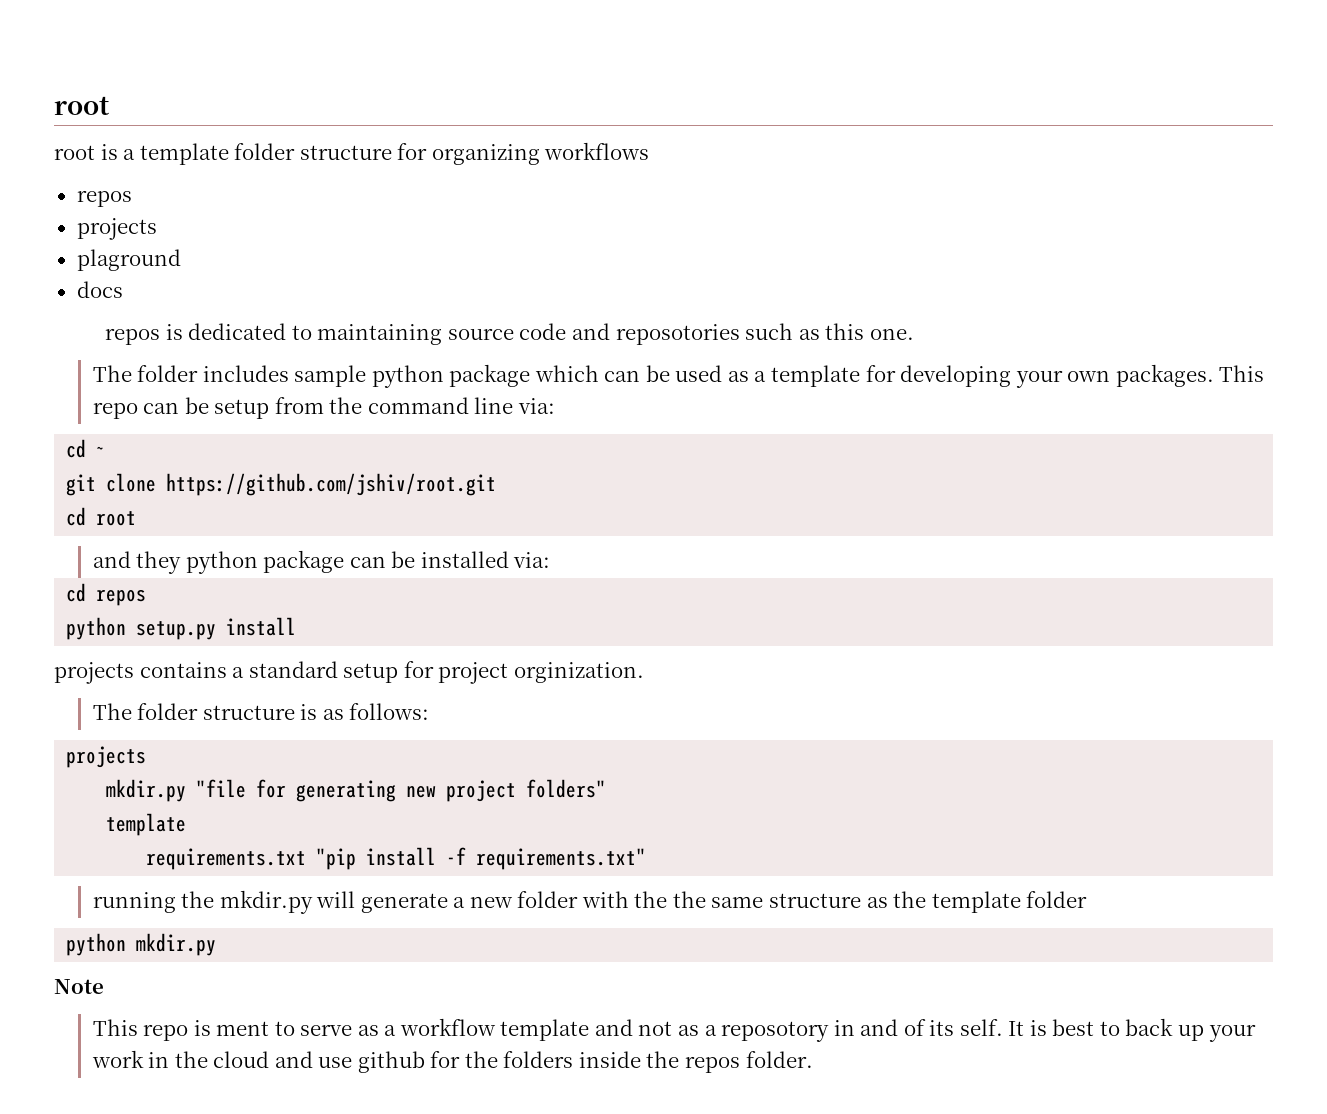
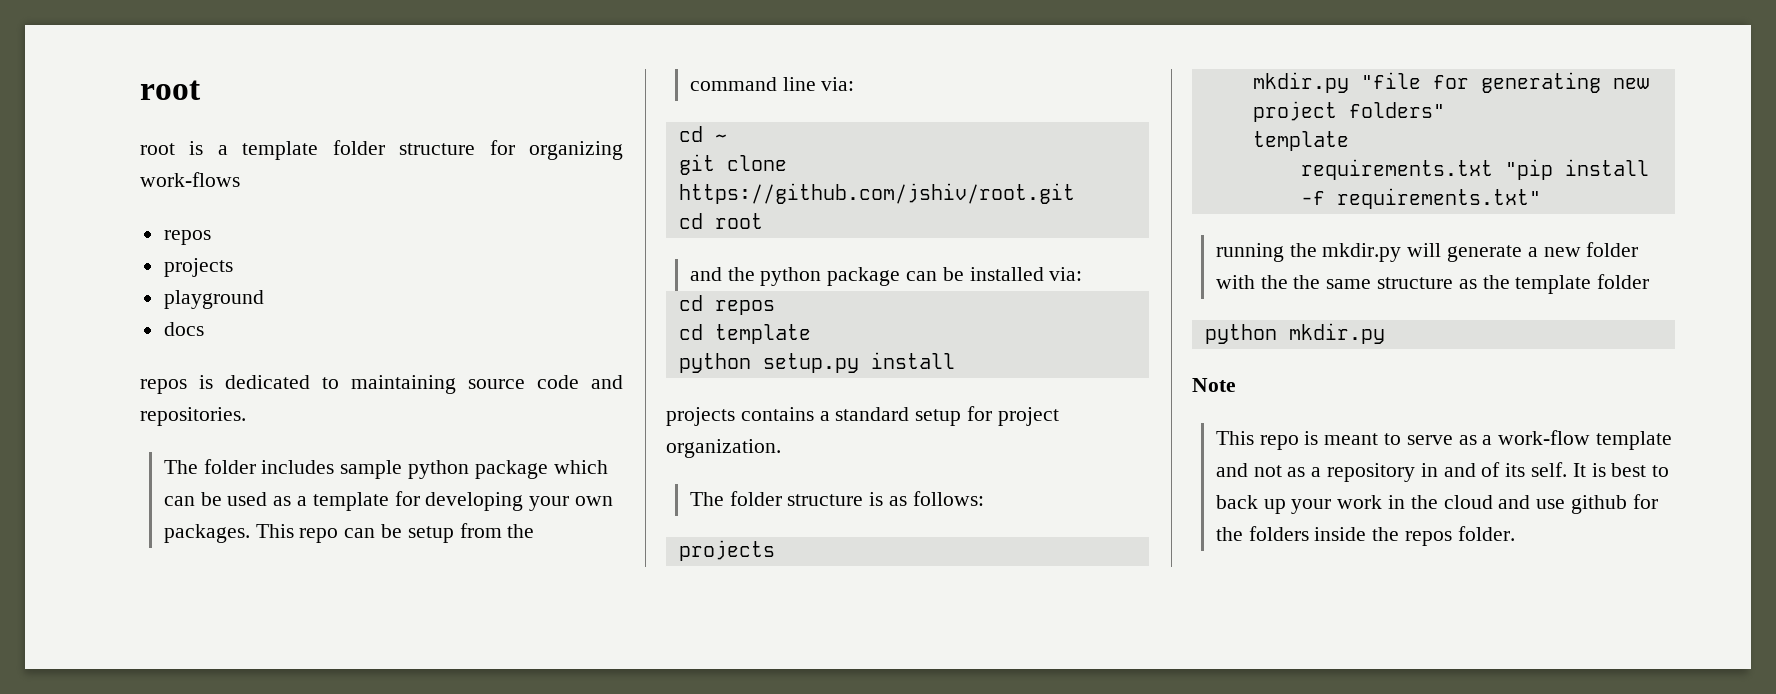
[544,142,650,160] workflows -> [140,172,240,187] work-flows
[76,249,181,271] plaground -> [163,290,264,309] playground
[615,323,914,345] reposotories such as this one. -> [140,407,246,426] repositories.
[136,551,182,574] they -> [727,267,755,281] the
(147, 597) none -> [678,324,811,344] // cd template
[513,662,644,683] orginization. -> [666,439,781,458] organization.
[216,1021,270,1036] ment -> [1324,433,1379,445] meant
[399,1018,496,1036] workflow -> [1498,430,1591,445] work-flow
[721,1021,830,1042] reposotory -> [1326,463,1415,482] repository

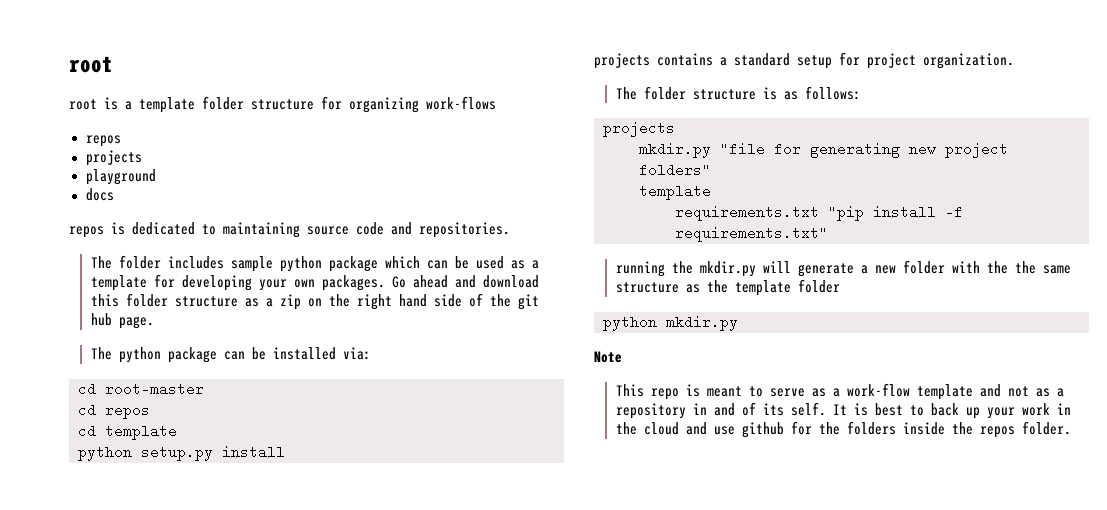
[255,523,535,543] [689,77,855,91] [678,126,727,142] [678,154,787,175] [678,183,1075,204] [678,213,763,229] [689,267,755,281] This repo can be setup from the command line via: // cd ~ // git clone https://github.com/jshiv/root.git // cd root // and the -> [391,275,539,288] [90,293,539,310] [90,313,154,329] [90,347,112,360] Go ahead and download this folder structure as a zip on the right hand side of the git hub page. // The
(1083, 274) none -> [78,382,204,396] // cd root-master

